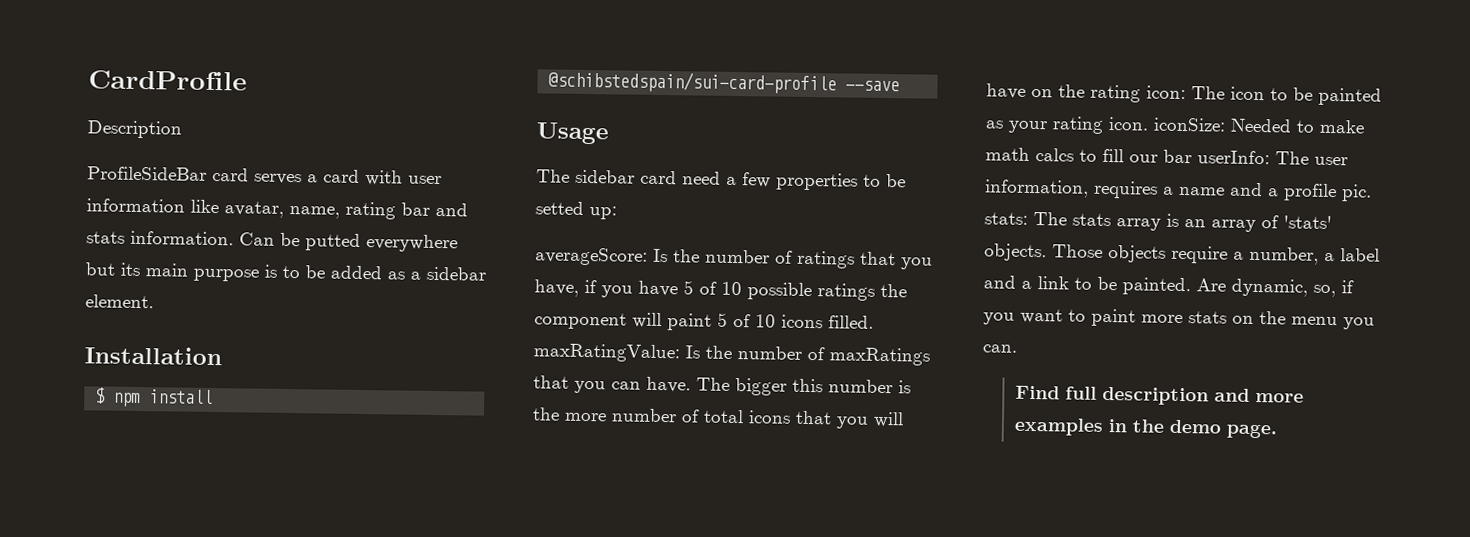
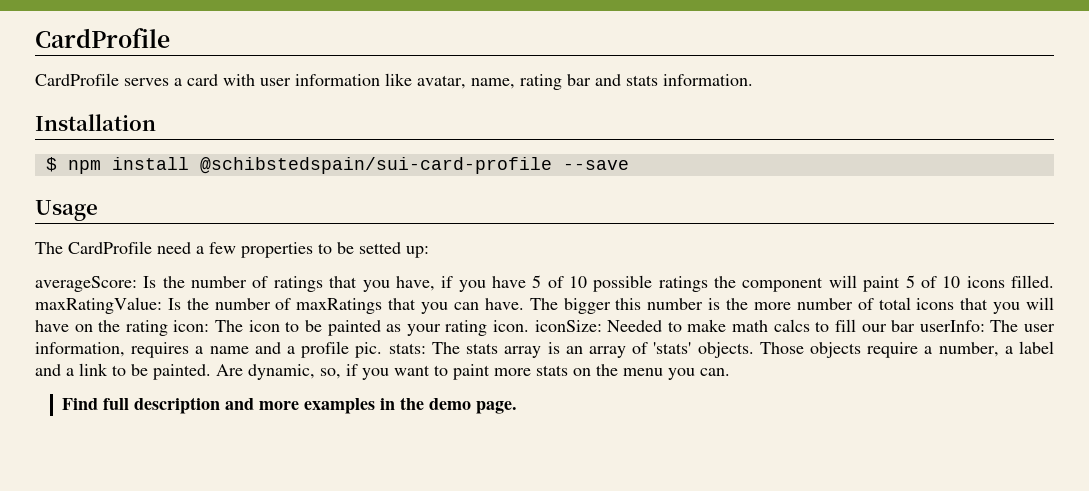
[87,120,182,139] [87,166,249,182] Description // ProfileSideBar card -> [35,73,119,86] CardProfile
[239,232,458,253] [85,262,486,282] [85,294,154,309] Can be putted everywhere but its main purpose is to be added as a sidebar element. -> (753, 80) none
[575,169,677,185] sidebar card -> [68,241,152,254] CardProfile

